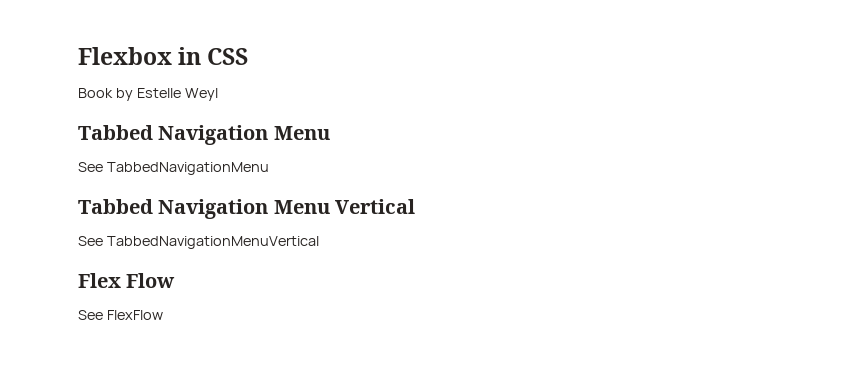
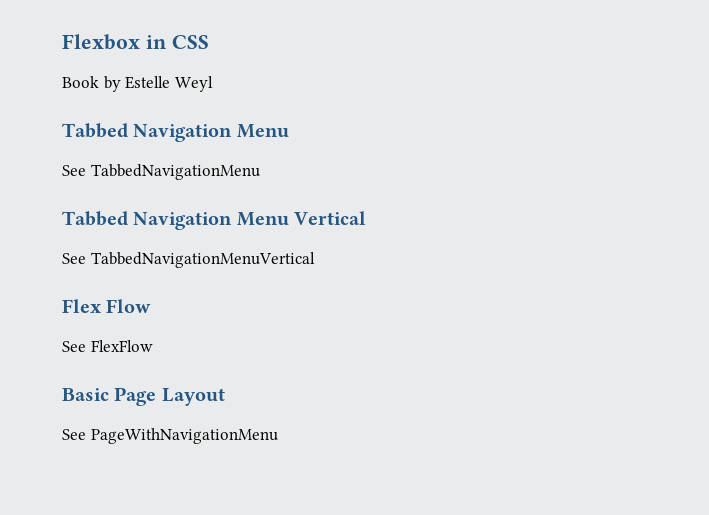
(163, 315) none -> [62,387,225,406] [62,428,278,444] // Basic Page Layout // See PageWithNavigationMenu

